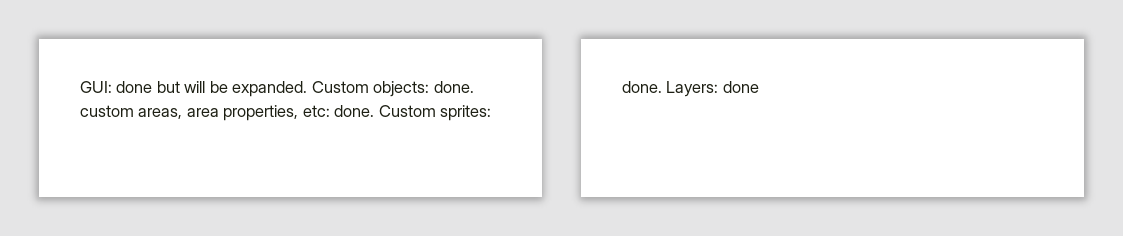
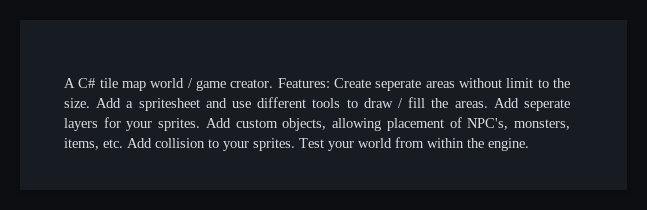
[80,81,474,97] [80,105,492,121] [622,81,759,97] GUI: done but will be expanded. Custom objects: done. custom areas, area properties, etc: done. Custom sprites: done. Layers: done -> [64,78,570,91] [64,97,570,111] [64,117,571,131] [64,137,529,151] A C# tile map world / game creator. Features: Create seperate areas without limit to the size. Add a spritesheet and use different tools to draw / fill the areas. Add seperate layers for your sprites. Add custom objects, allowing placement of NPC's, monsters, items, etc. Add collision to your sprites. Test your world from within the engine.

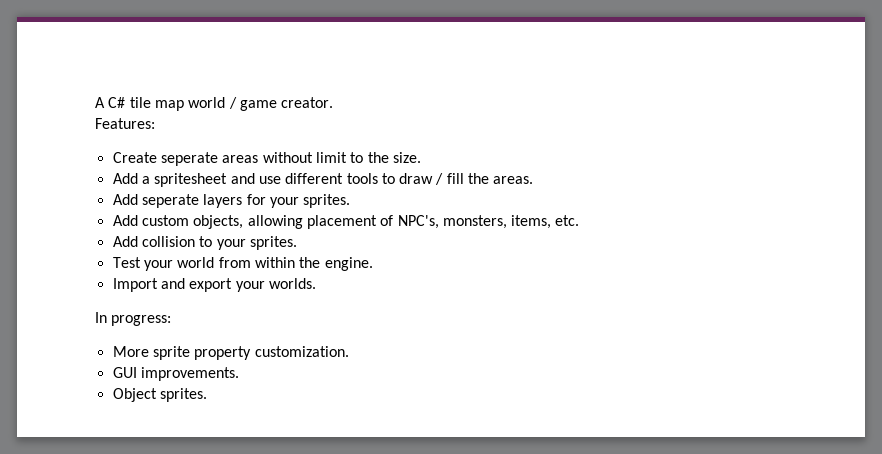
(274, 83) none -> (334, 102) //
(330, 83) none -> (155, 123) //
(90, 103) none -> (421, 157) //
(488, 104) none -> (534, 180) //
(201, 124) none -> (351, 201) //
(123, 143) none -> (580, 220) //
(295, 144) none -> (297, 243) //
(529, 144) none -> [112,278,316,292] [95,312,172,326] [112,346,349,360] [112,367,239,381] [112,388,207,402] // Import and export your worlds. // In progress: // More sprite property customization. // GUI improvements. // Object sprites.

